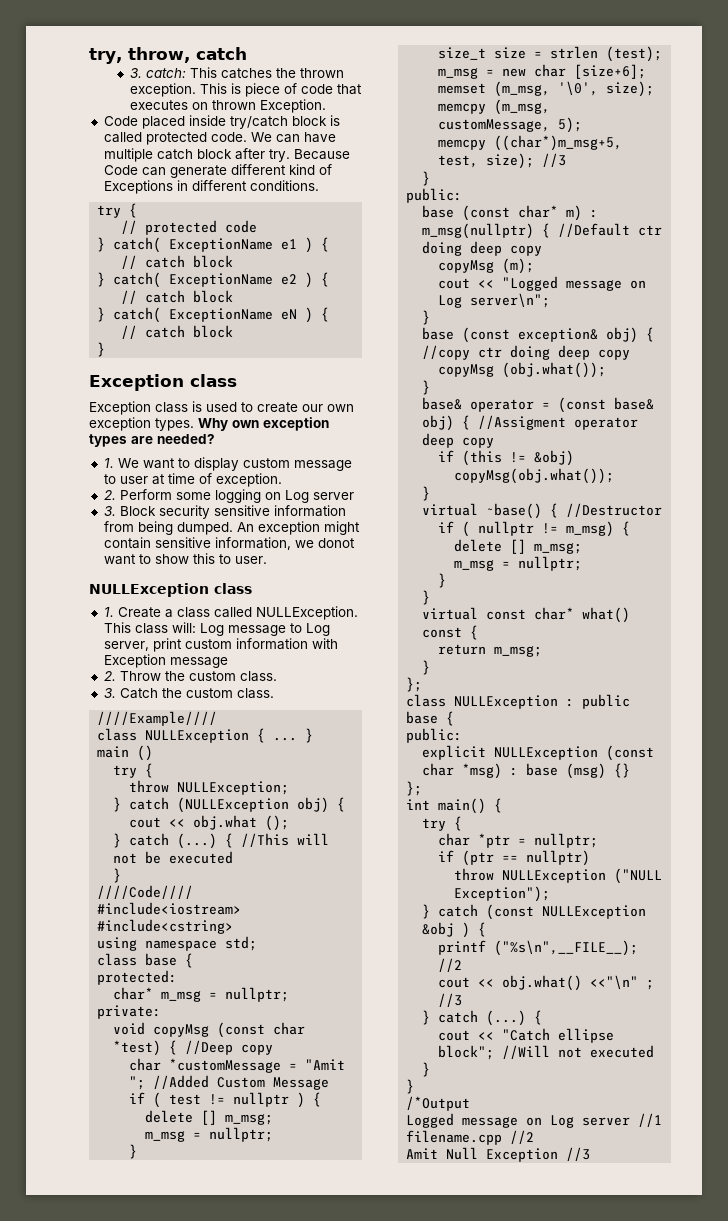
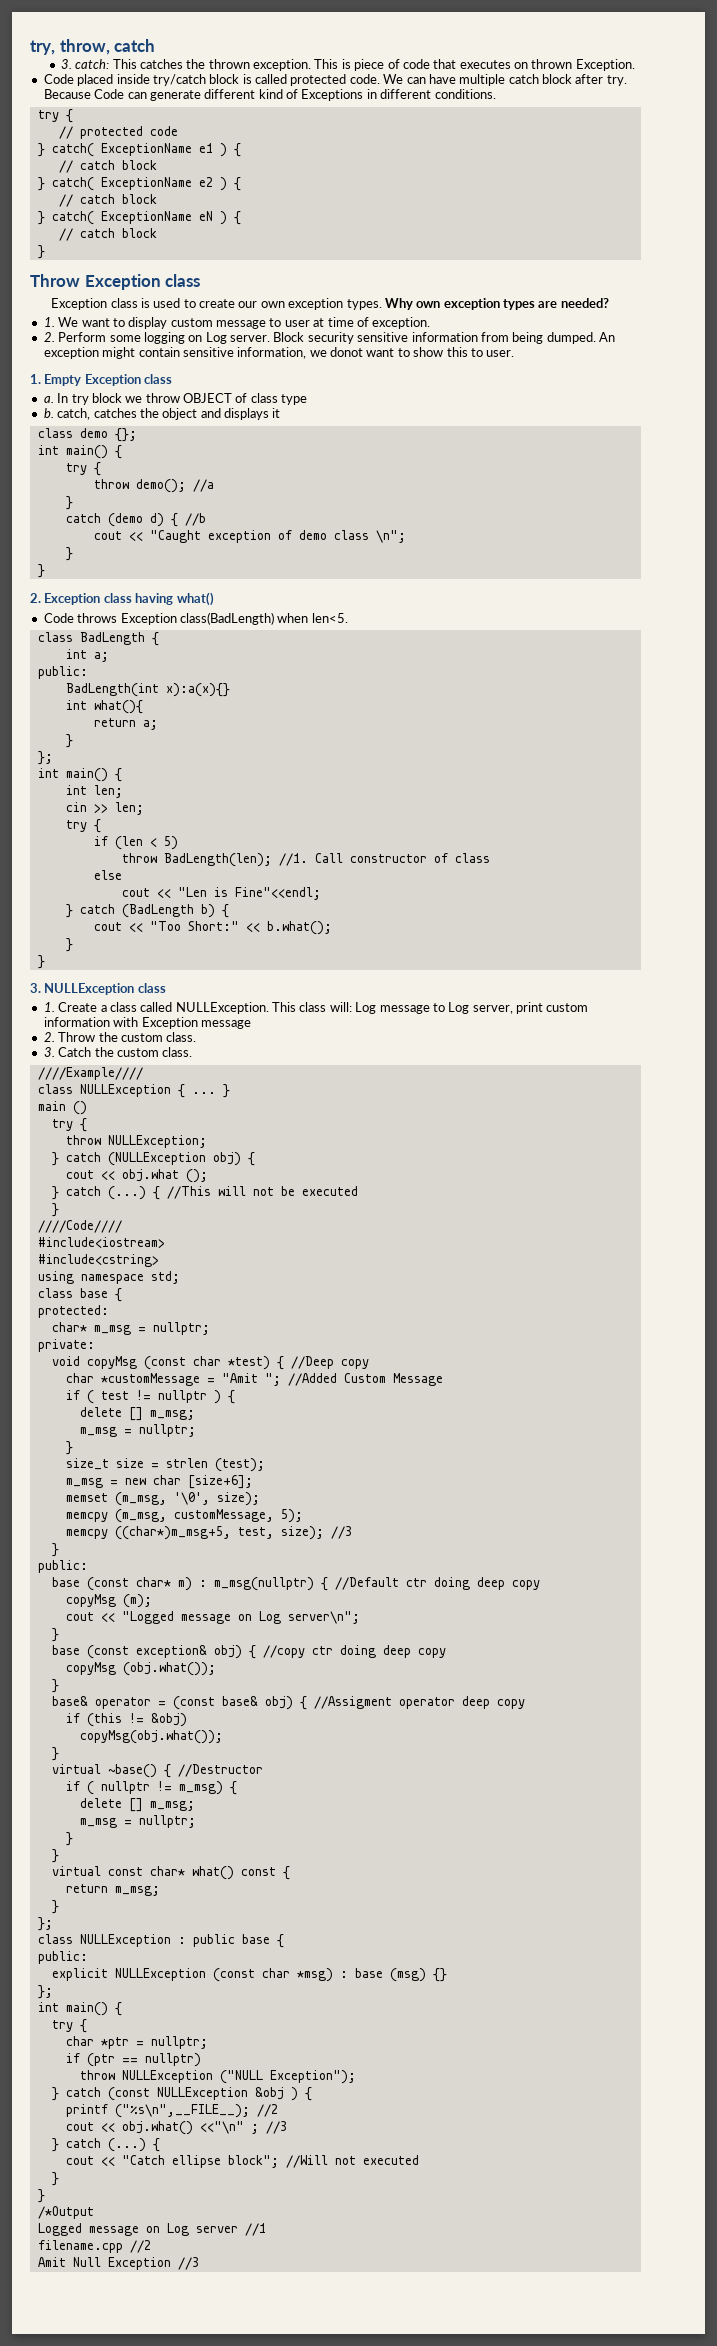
(106, 349) none -> [30,274,80,287] Throw
[312,492,354,500] [103,506,116,516] server // 3. -> [230,335,270,342] server.
(267, 560) none -> [30,374,173,386] [43,393,308,405] [43,408,281,420] [37,428,137,442] [37,445,122,459] [65,462,101,476] [93,479,214,493] [65,496,73,510] [65,513,206,527] [93,530,406,543] [65,547,73,561] [37,564,45,578] [30,592,214,606] [43,612,348,625] [37,632,159,646] [65,649,109,662] [37,666,88,679] [65,683,230,697] [65,700,143,714] [93,718,158,730] [65,734,73,748] [37,751,53,765] [37,768,122,782] [65,785,123,798] [65,802,144,815] [65,819,101,833] [93,836,178,850] [121,853,490,867] [93,870,122,880] [121,887,321,900] [65,904,229,918] [93,921,332,935] [65,938,73,952] [37,955,45,969] [30,983,41,993] 1. Empty Exception class // a. In try block we throw OBJECT of class type // b. catch, catches the object and displays it // class demo {}; // int main() { // try { // throw demo(); //a // } // catch (demo d) { //b // cout << "Caught exception of demo class \n"; // } // } // 2. Exception class having what() // Code throws Exception class(BadLength) when len<5. // class BadLength { // int a; // public: // BadLength(int x):a(x){} // int what(){ // return a; // } // }; // int main() { // int len; // cin >> len; // try { // if (len < 5) // throw BadLength(len); //1. Call constructor of class // else // cout << "Len is Fine"<<endl; // } catch (BadLength b) { // cout << "Too Short:" << b.what(); // } // } // 3.

